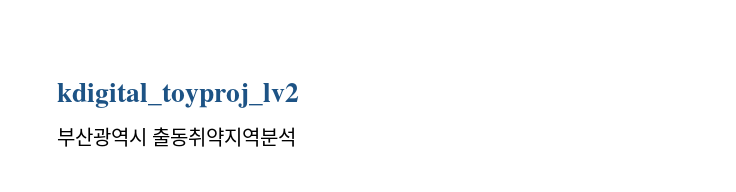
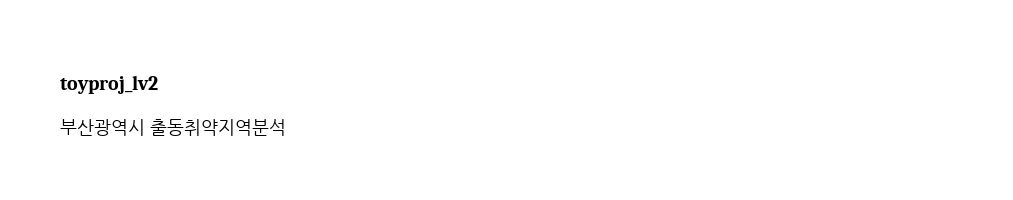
[57,83,299,108] kdigital_toyproj_lv2 -> [60,75,158,94] toyproj_lv2

